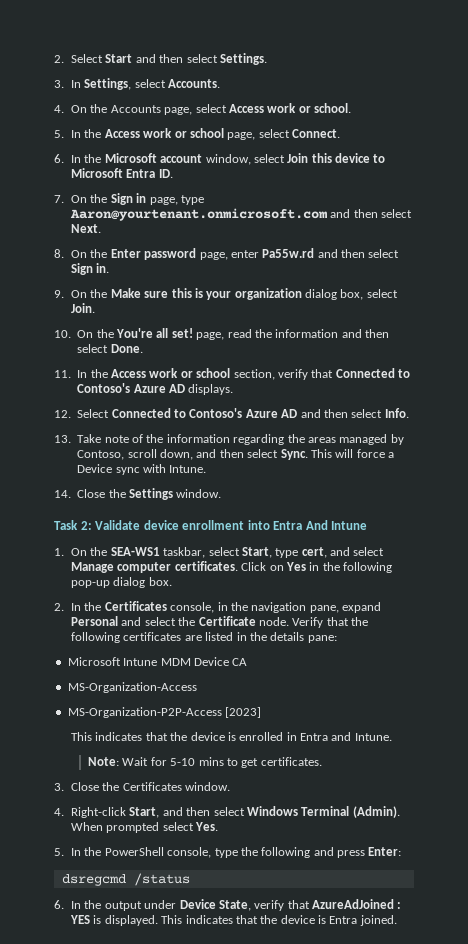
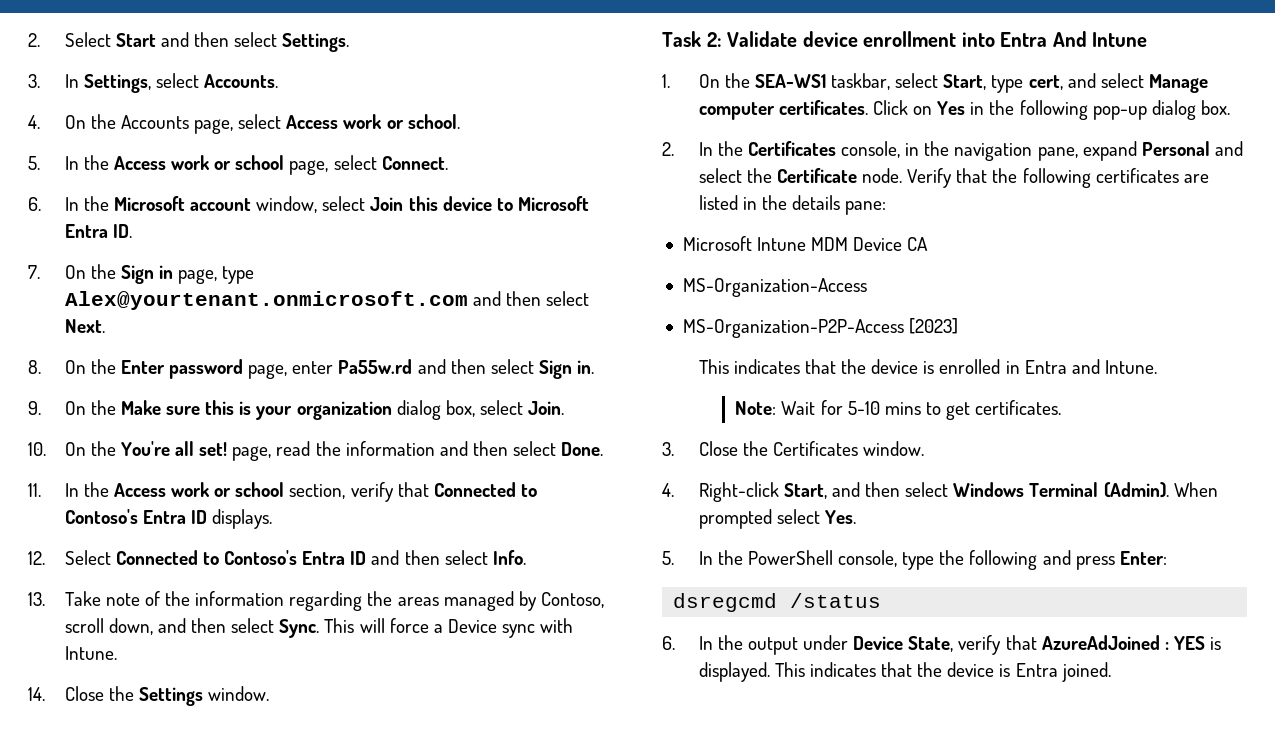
[70,208,328,221] Aaron@yourtenant.onmicrosoft.com -> [64,291,468,310] Alex@yourtenant.onmicrosoft.com
[133,384,185,393] Azure AD -> [142,510,207,524] Entra ID
[245,409,298,418] Azure AD -> [302,551,367,565] Entra ID

